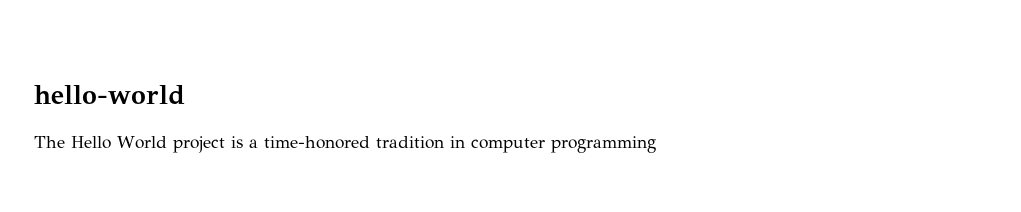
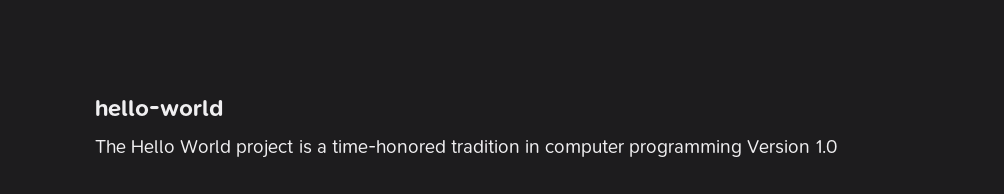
(656, 144) none -> [747,140,837,154] Version 1.0

